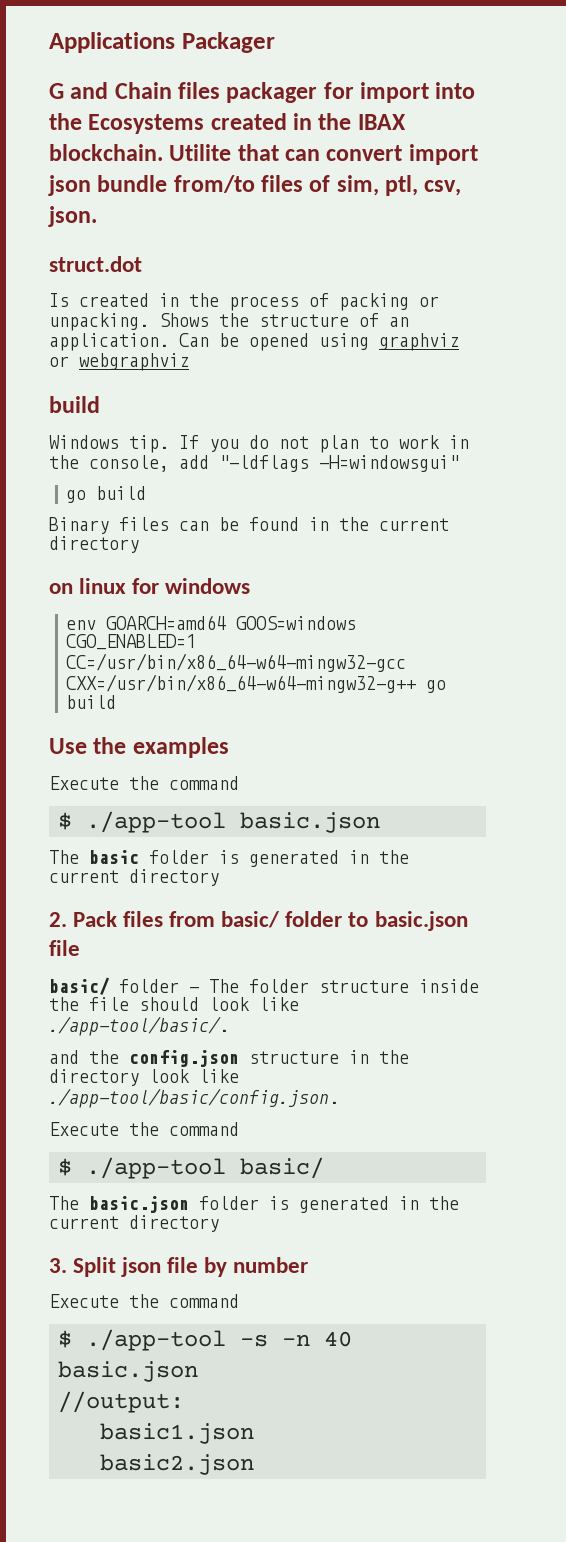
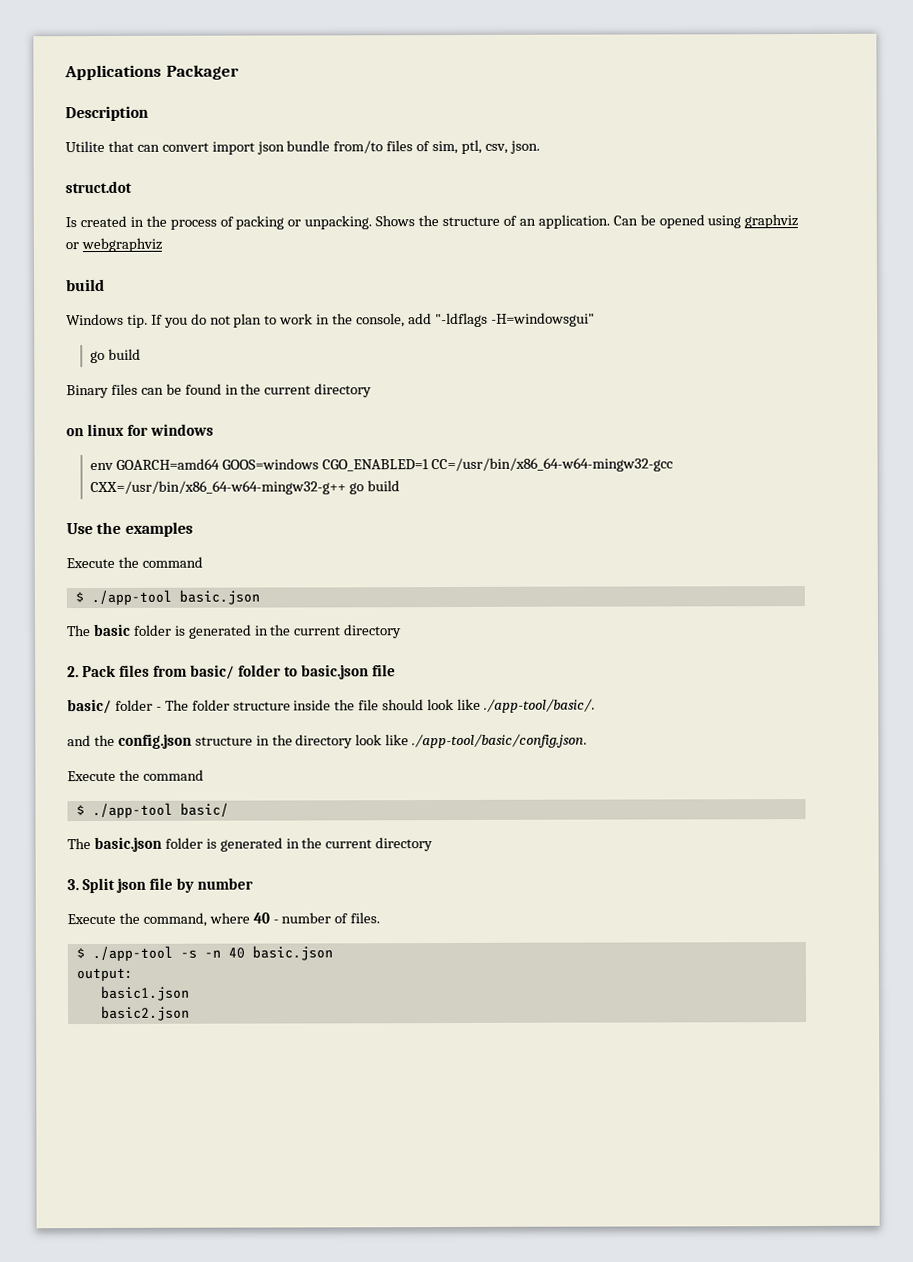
[49,82,476,103] [49,113,406,134] [49,144,163,161] G and Chain files packager for import into the Ecosystems created in the IBAX blockchain. -> [65,105,149,122] Description //
[169,1294,239,1308] command -> [142,912,381,927] command, where 40 - number of files.
[58,1391,184,1413] //output: -> [75,967,133,982] output:

